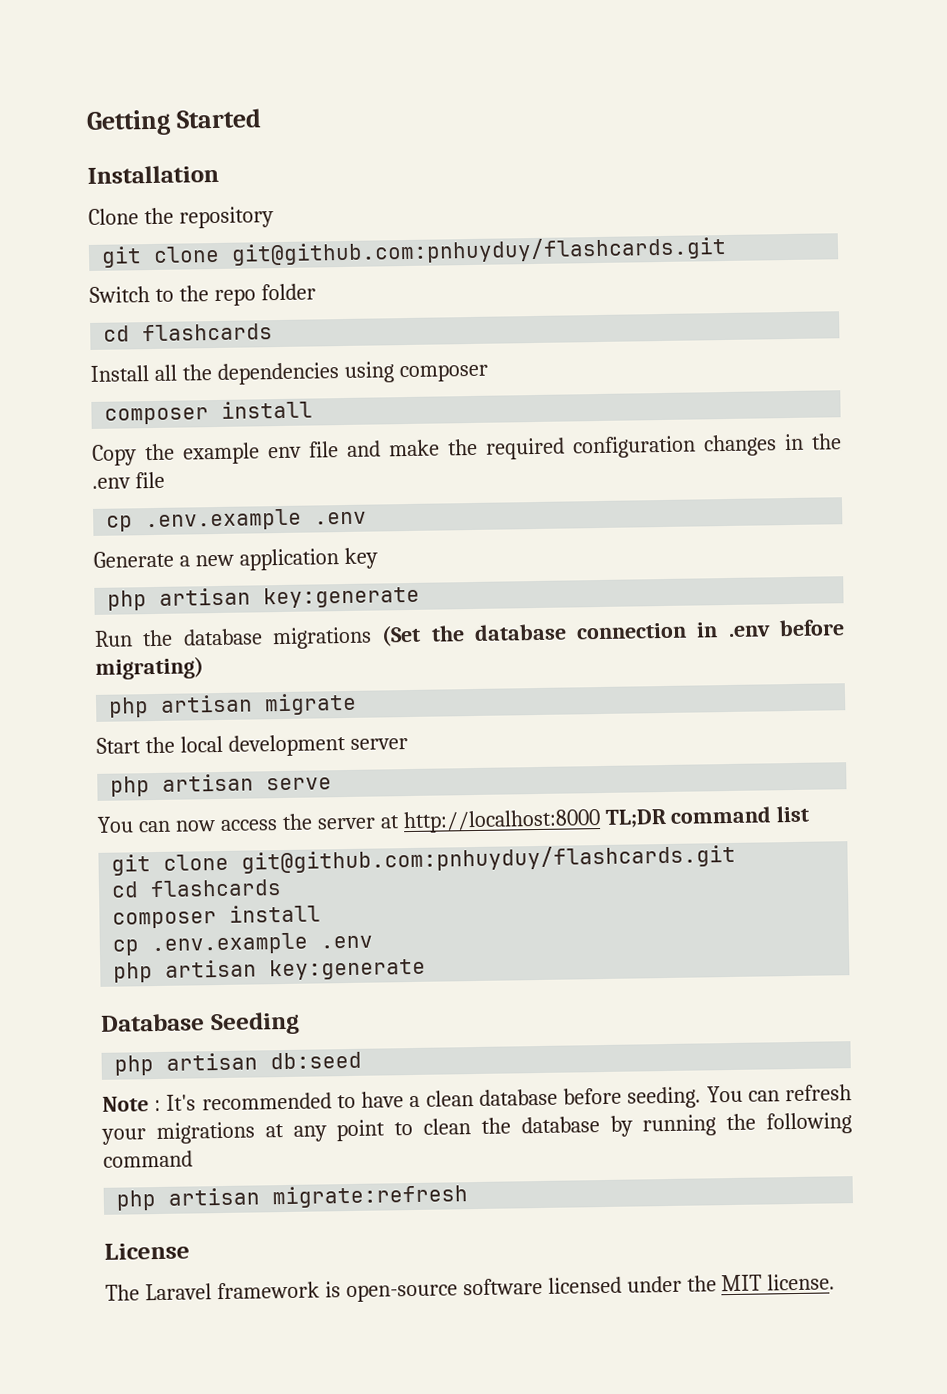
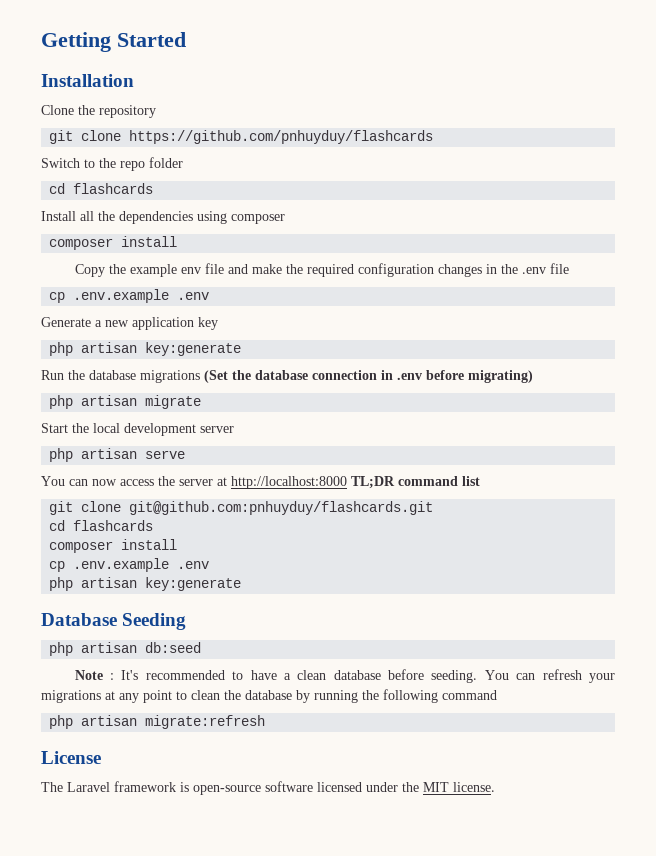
[231,235,728,266] git@github.com:pnhuyduy/flashcards.git -> [129,130,434,144] https://github.com/pnhuyduy/flashcards

